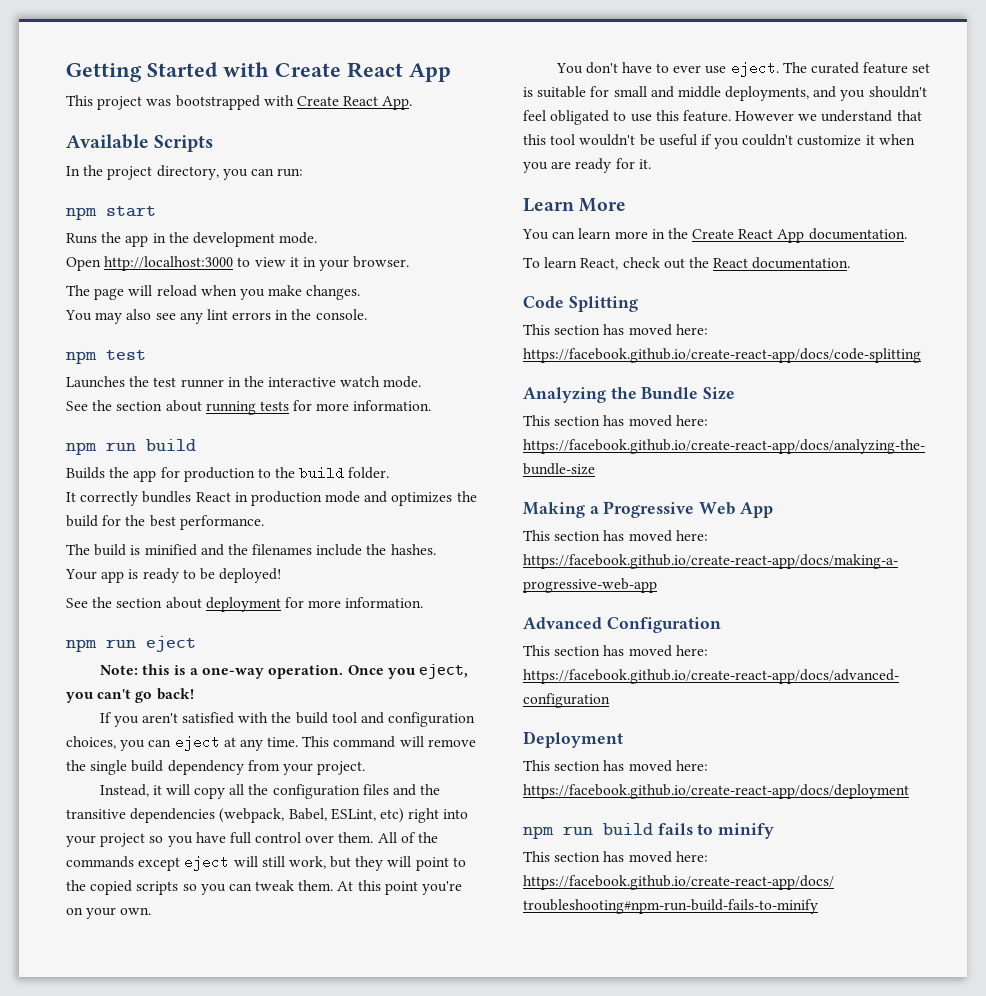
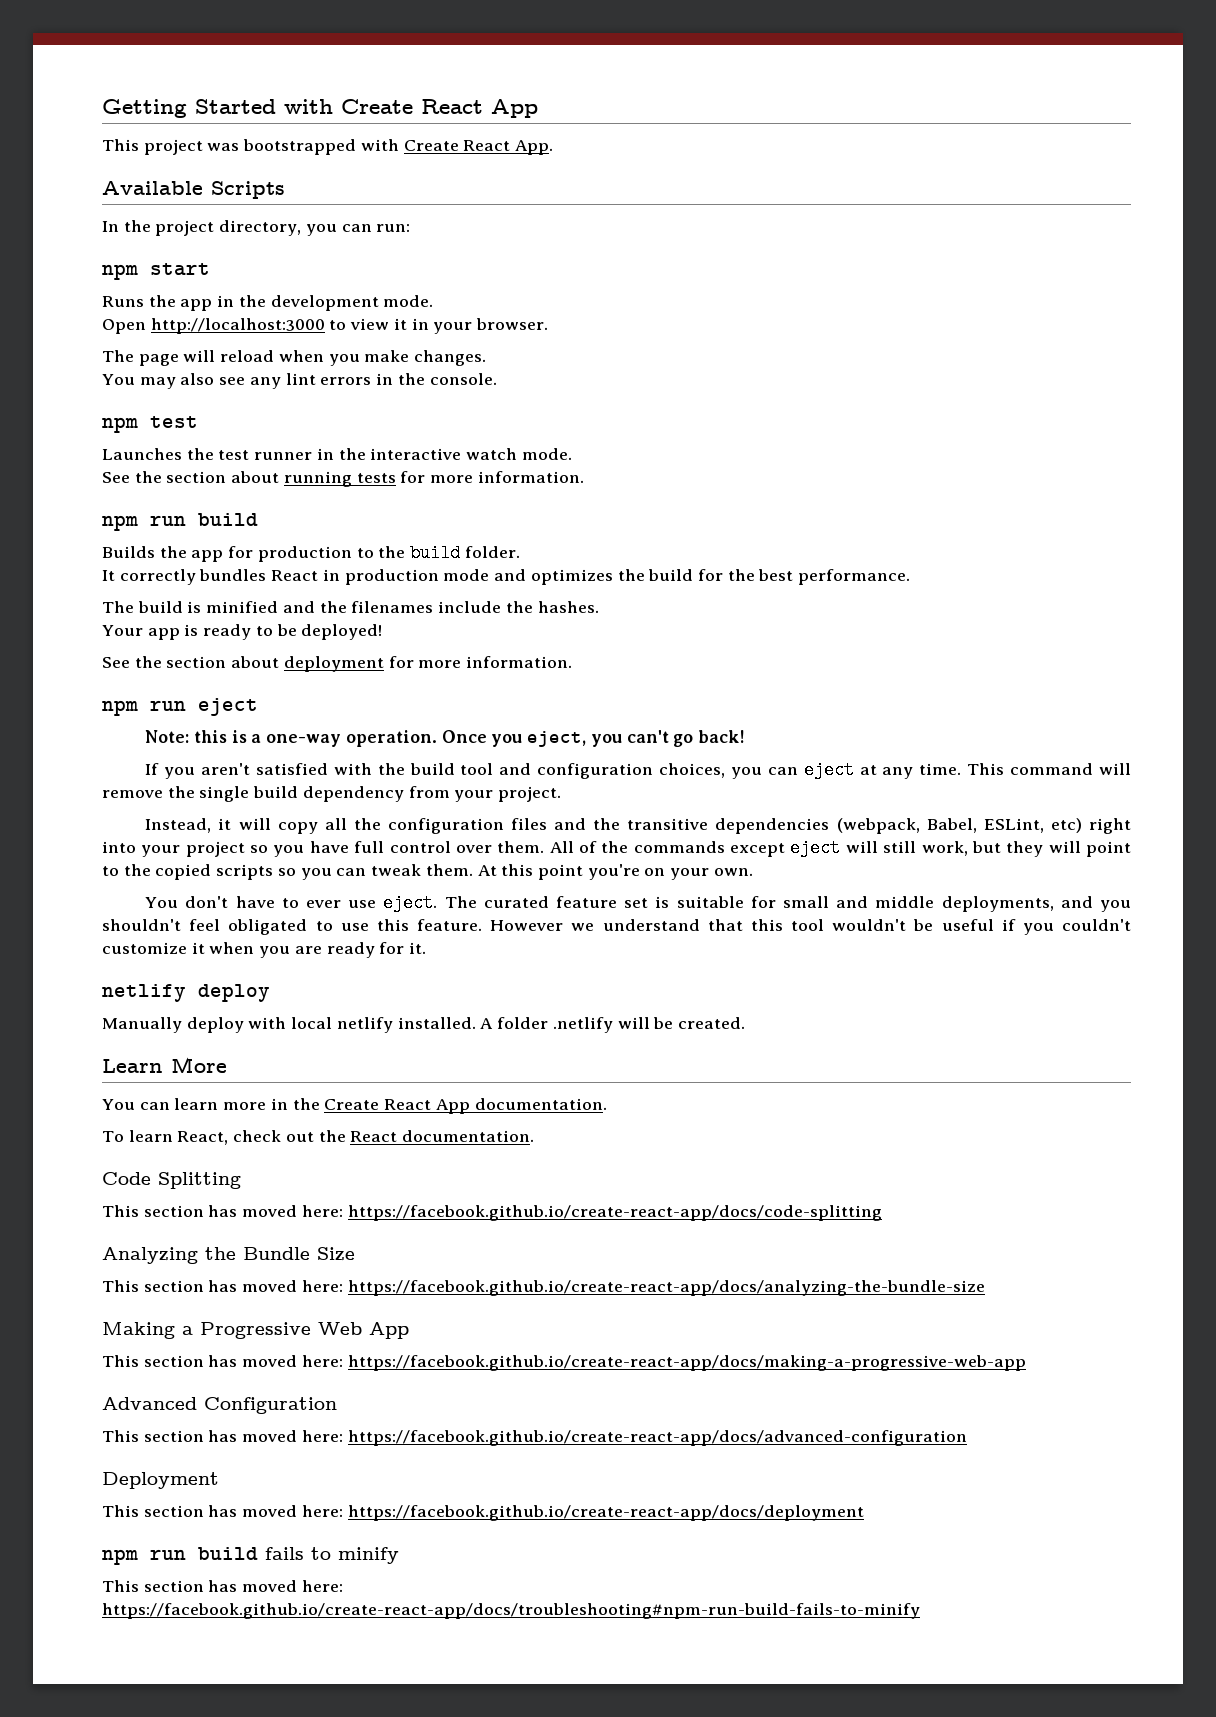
(651, 164) none -> [102,984,270,1002] [102,1017,745,1033] // netlify deploy // Manually deploy with local netlify installed. A folder .netlify will be created.

